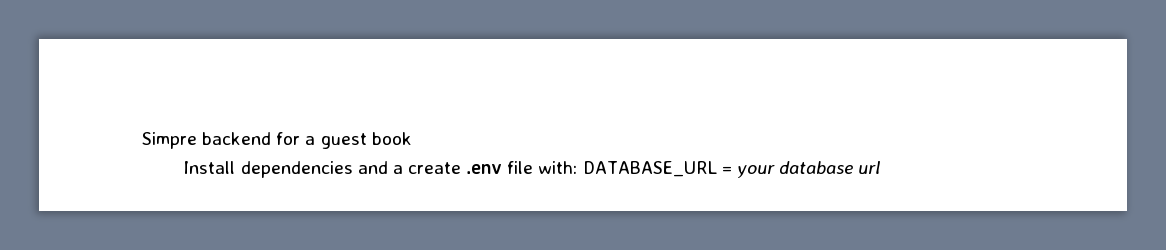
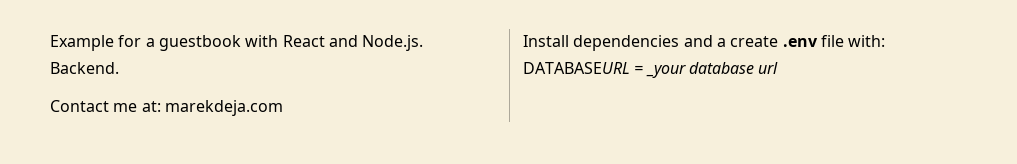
[142,132,412,149] Simpre backend for a guest book -> [50,35,424,51] [50,62,119,74] [50,100,283,116] Example for a guestbook with React and Node.js. Backend. // Contact me at: marekdeja.com
[582,161,775,178] DATABASE_URL = your -> [523,62,686,78] DATABASEURL = _your

